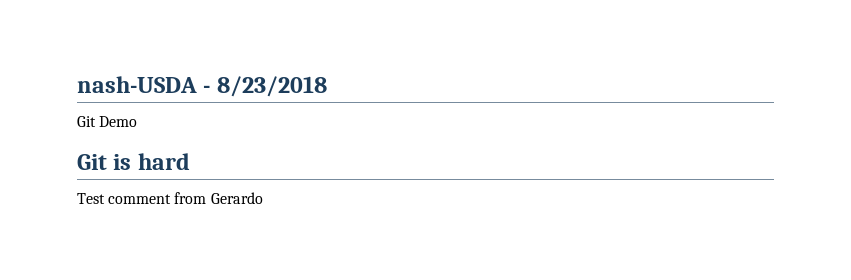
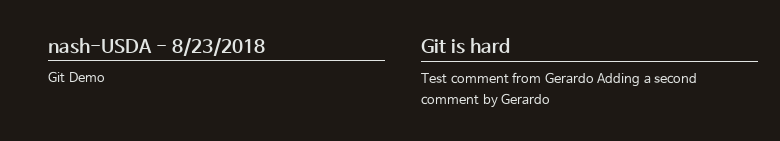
(263, 198) none -> [597,73,698,87] [421,93,551,108] Adding a second comment by Gerardo

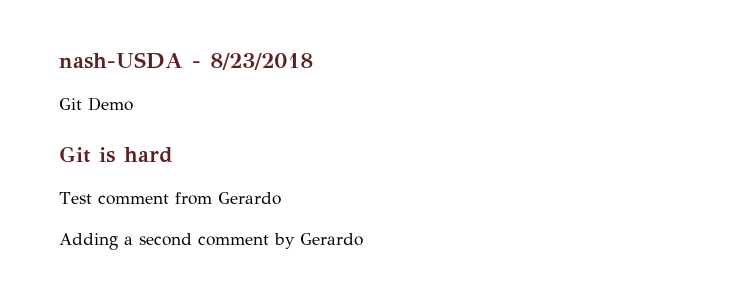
(594, 78) none -> (281, 198) //

